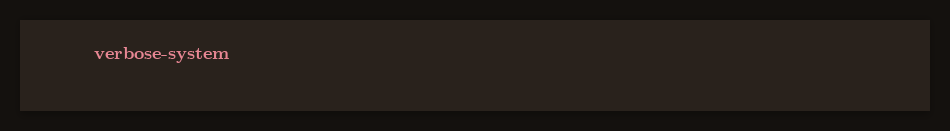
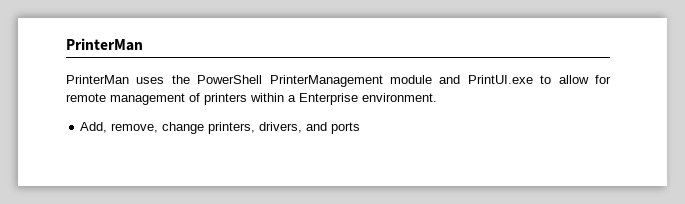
[94,47,229,63] verbose-system -> [66,38,143,51] [66,75,611,87] [66,93,437,105] [80,122,361,134] PrinterMan // PrinterMan uses the PowerShell PrinterManagement module and PrintUI.exe to allow for remote management of printers within a Enterprise environment. // Add, remove, change printers, drivers, and ports

